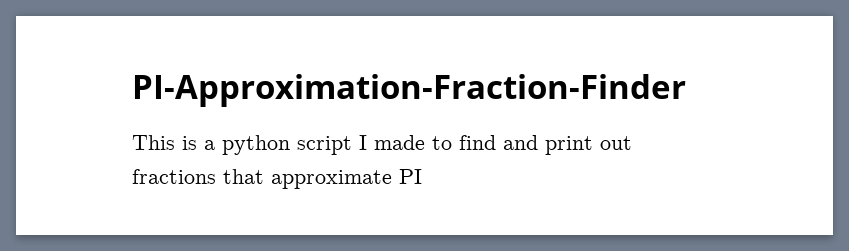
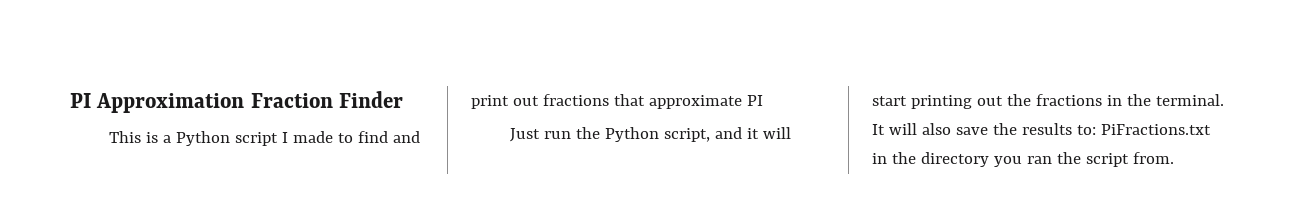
[132,74,686,107] PI-Approximation-Fraction-Finder -> [70,91,404,113] PI Approximation Fraction Finder
[222,135,290,155] python -> [176,131,231,146] Python
(422, 176) none -> [510,127,792,142] [872,94,1224,109] [872,123,1211,135] [872,152,1174,167] // Just run the Python script, and it will start printing out the fractions in the terminal. It will also save the results to: PiFractions.txt in the directory you ran the script from.

